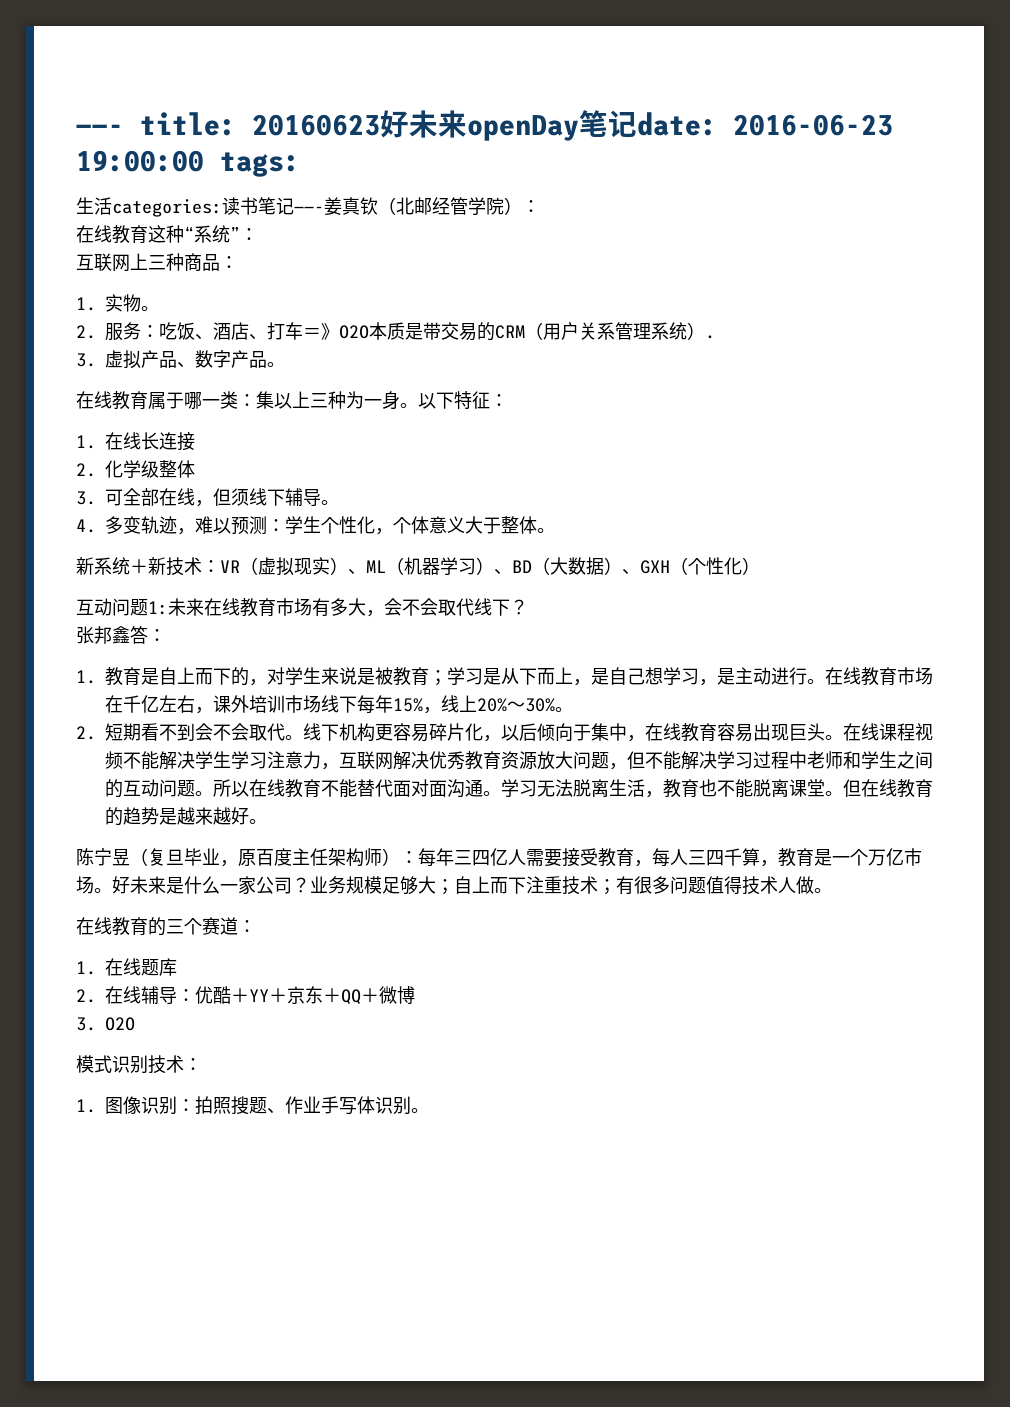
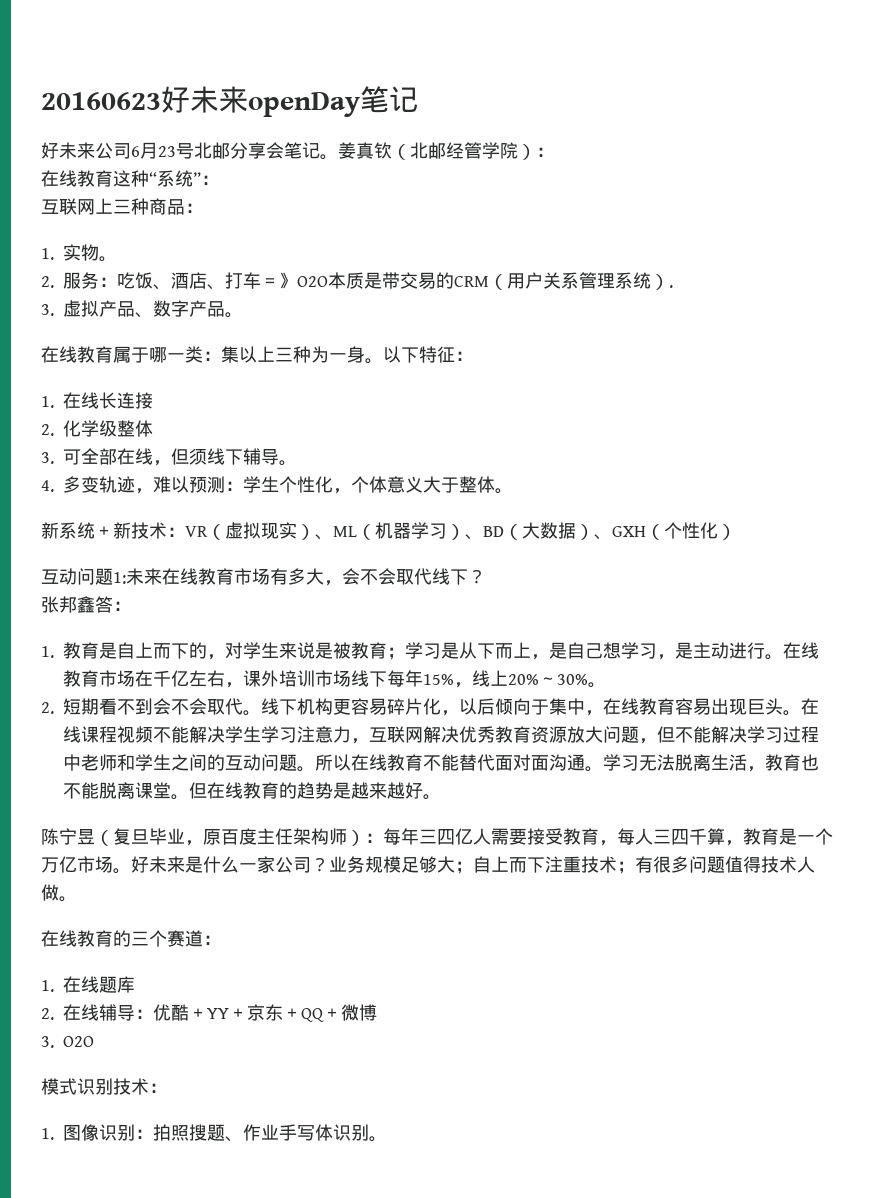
[76,112,236,136] ——- title: -> (41, 101) none
[637,112,893,136] [76,150,300,177] [76,197,324,217] date: 2016-06-23 19:00:00 tags: // 生活categories:读书笔记——- -> [41,142,338,160] // 好未来公司6月23号北邮分享会笔记。

